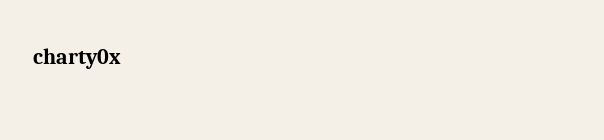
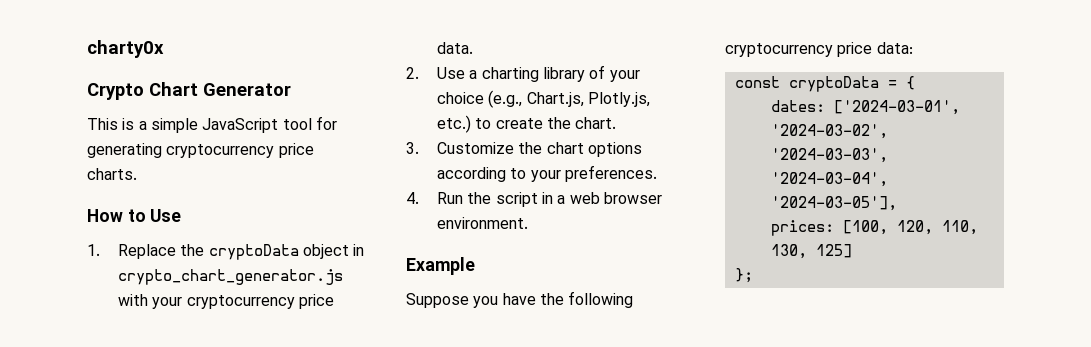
(121, 58) none -> [87,82,291,100] [87,116,337,133] [87,143,314,158] [87,168,137,180] [87,209,182,222] [87,244,365,260] [118,269,344,285] [118,294,335,309] [437,42,474,54] [406,65,640,82] [437,90,651,108] [437,115,617,133] [406,142,643,157] [437,165,658,182] [406,192,663,207] [437,217,529,229] [406,257,475,275] [406,291,634,308] [725,42,913,57] [734,76,915,92] [770,100,960,115] [770,124,888,139] [770,148,888,163] [770,172,888,187] [770,196,897,211] [770,220,978,236] [770,244,852,259] [734,268,753,283] // Crypto Chart Generator // This is a simple JavaScript tool for generating cryptocurrency price charts. // How to Use // 1. Replace the cryptoData object in crypto_chart_generator.js with your cryptocurrency price data. // 2. Use a charting library of your choice (e.g., Chart.js, Plotly.js, etc.) to create the chart. // 3. Customize the chart options according to your preferences. // 4. Run the script in a web browser environment. // Example // Suppose you have the following cryptocurrency price data: // const cryptoData = { // dates: ['2024-03-01', '2024-03-02', '2024-03-03', '2024-03-04', '2024-03-05'], // prices: [100, 120, 110, 130, 125] // };

